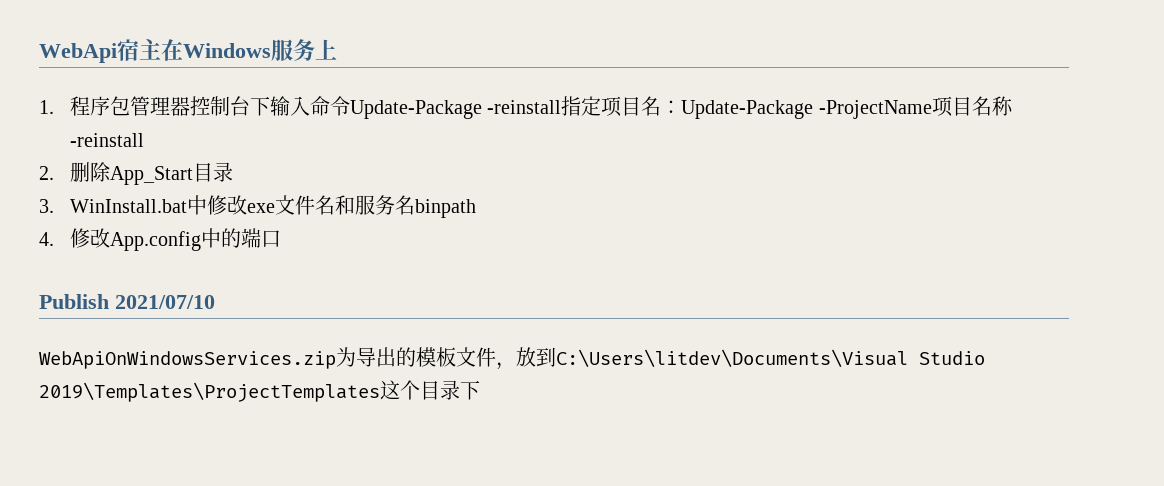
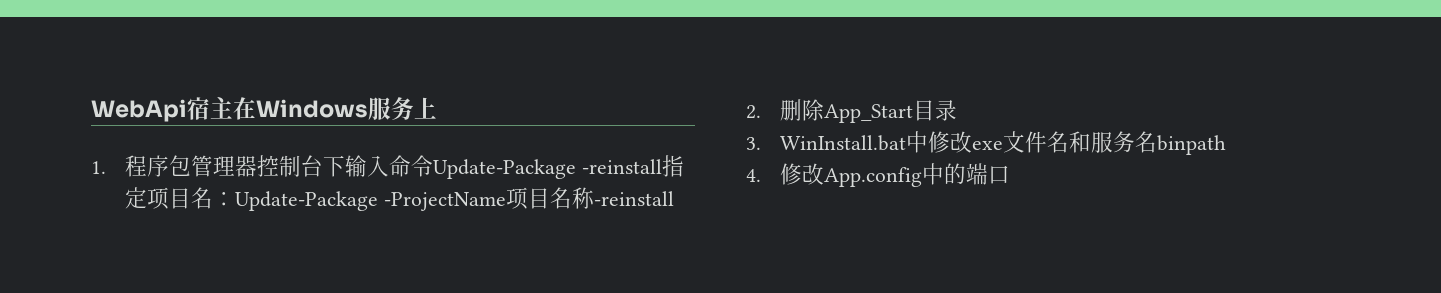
[39,294,215,309] [39,347,985,370] [39,380,480,402] // Publish 2021/07/10 // WebApiOnWindowsServices.zip为导出的模板文件，放到C:\Users\litdev\Documents\Visual Studio 2019\Templates\ProjectTemplates这个目录下 -> (1011, 174) none

